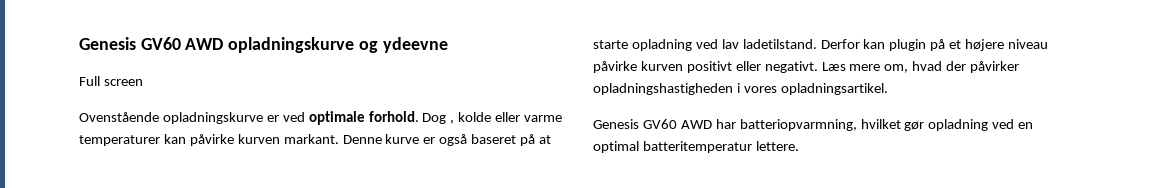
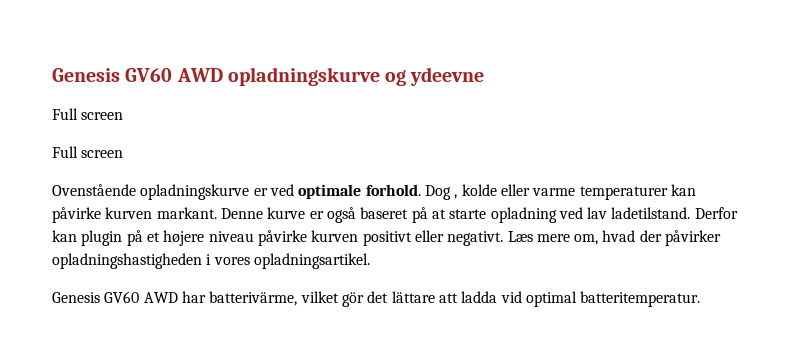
(143, 82) none -> [52,146,124,158] // Full screen
[739,119,1034,131] [593,141,799,153] batteriopvarmning, hvilket gør opladning ved en optimal batteritemperatur lettere. -> [209,291,701,307] batterivärme, vilket gör det lättare att ladda vid optimal batteritemperatur.

